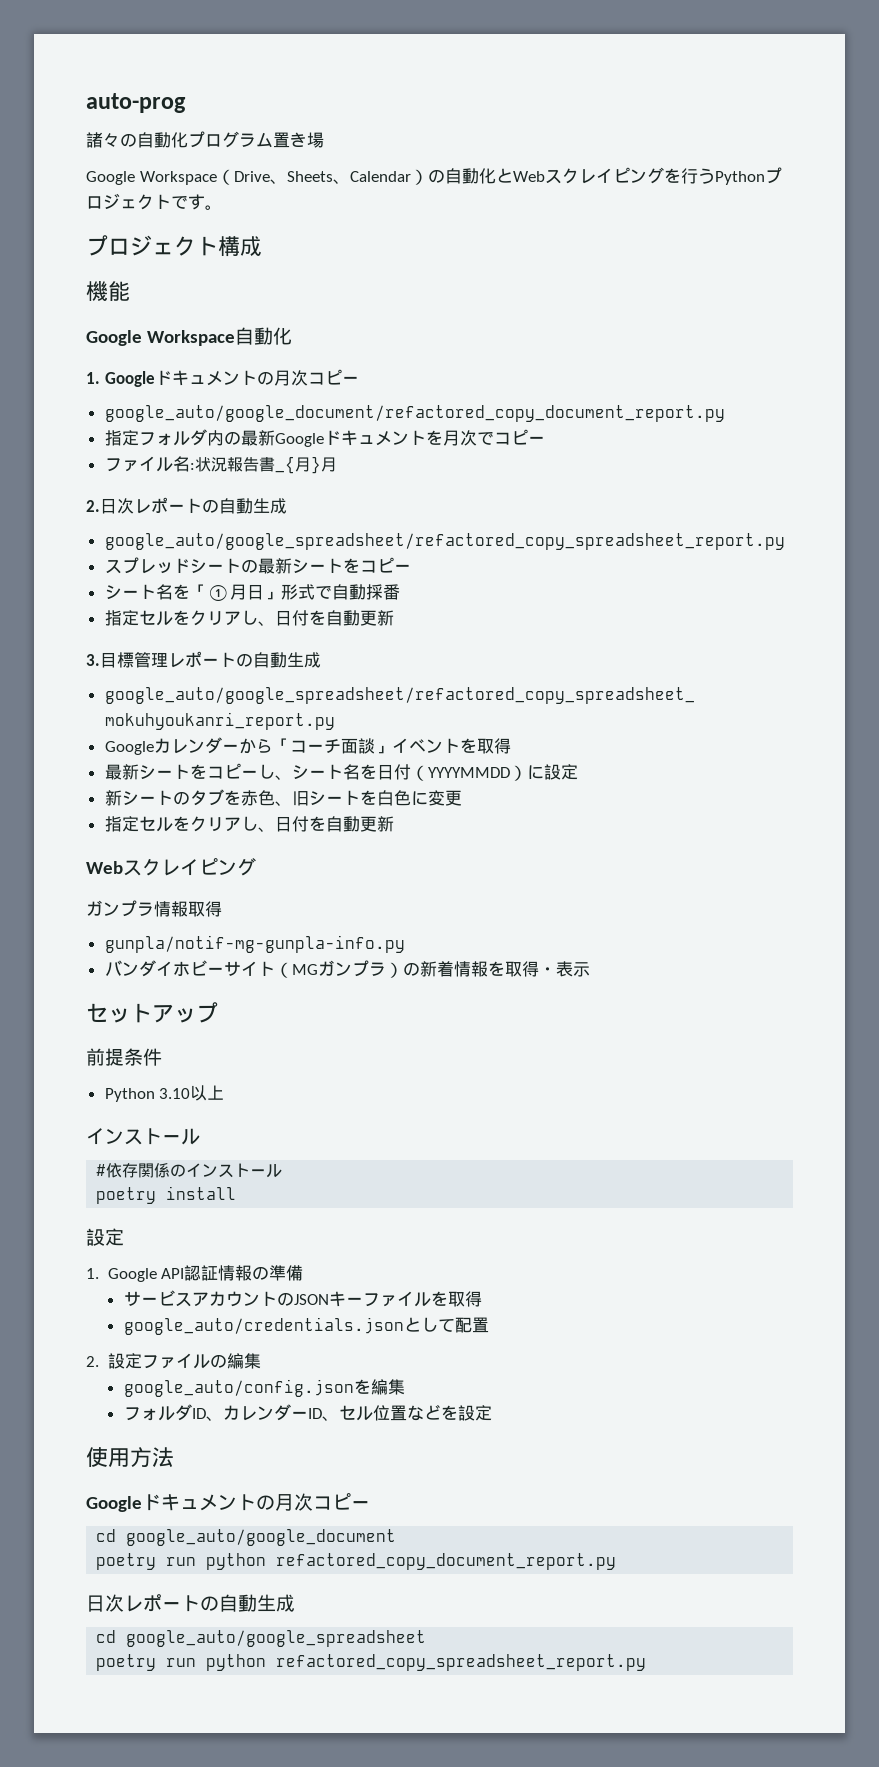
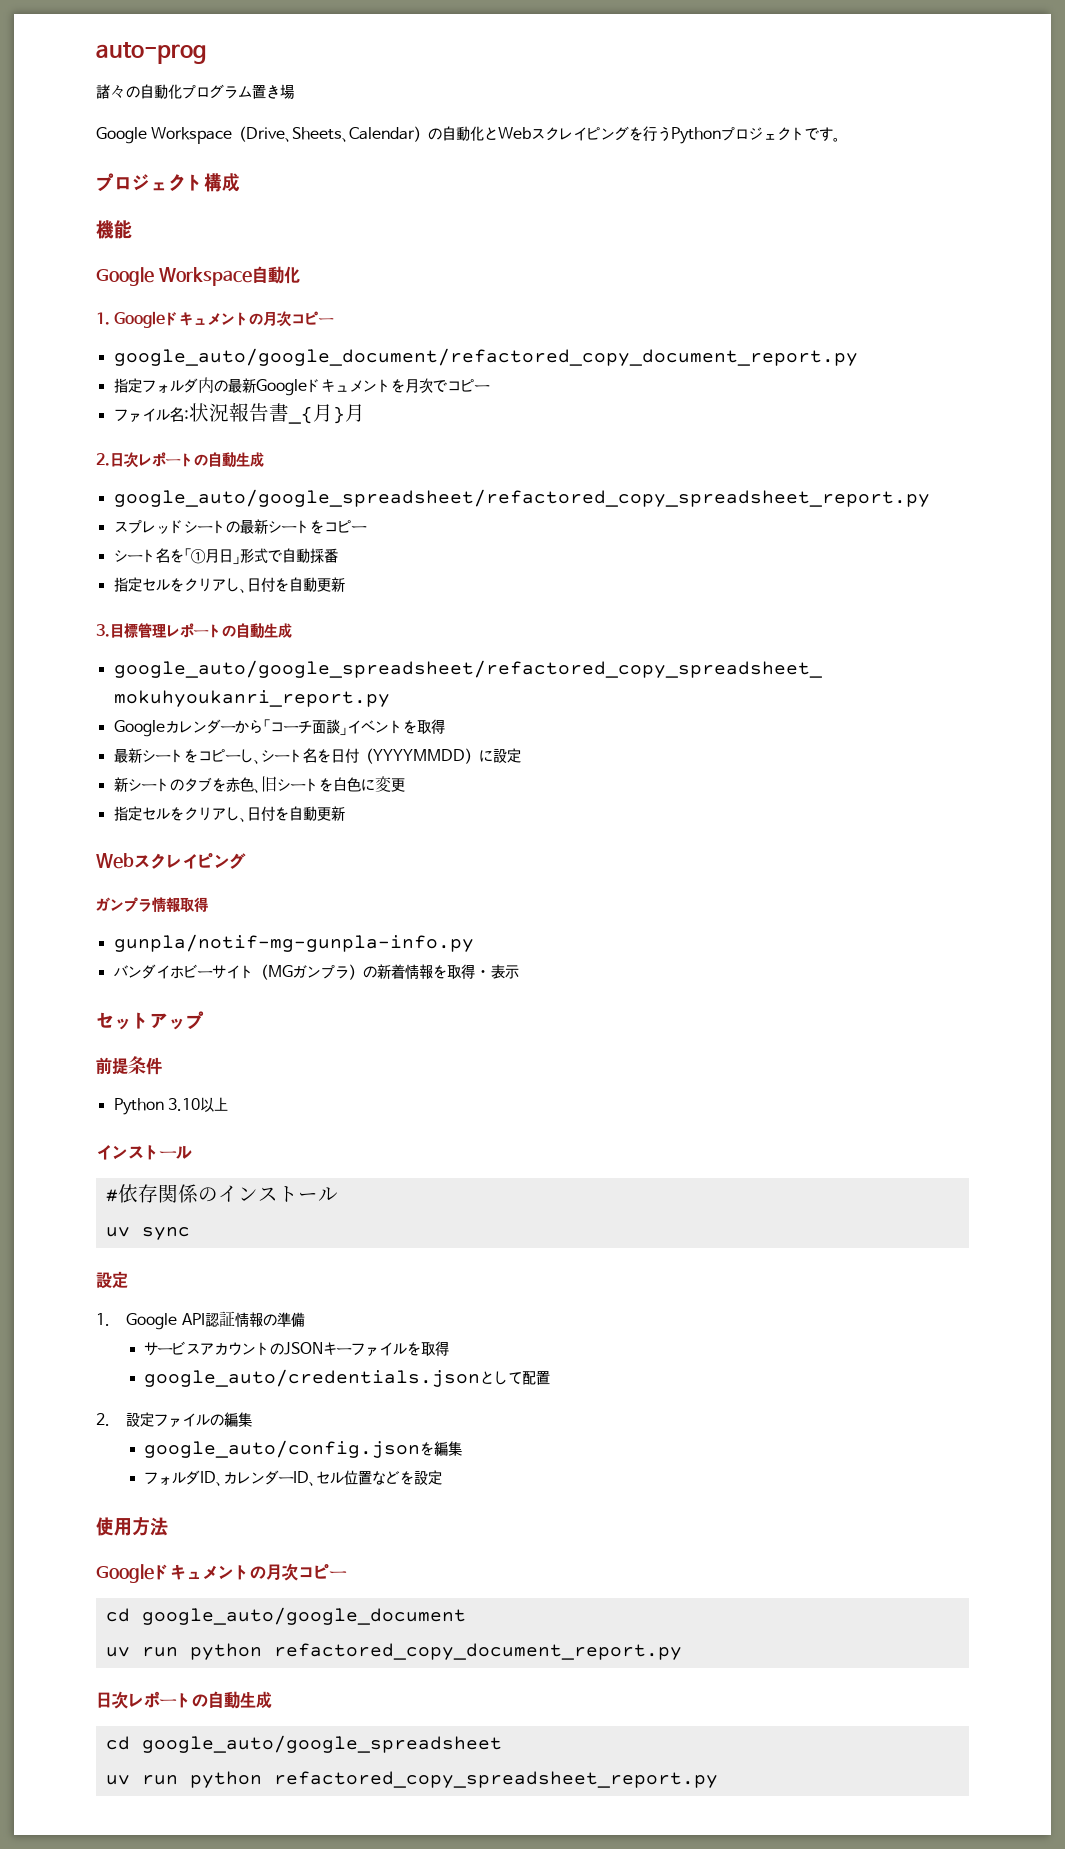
[96,1186,237,1204] poetry install -> [105,1227,190,1240] uv sync
[96,1553,157,1570] poetry -> [105,1647,130,1657] uv
[96,1654,157,1671] poetry -> [105,1775,130,1785] uv

